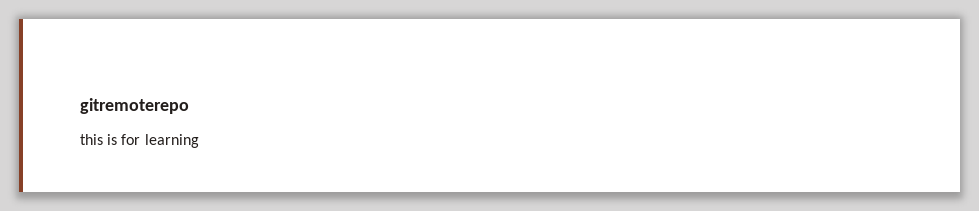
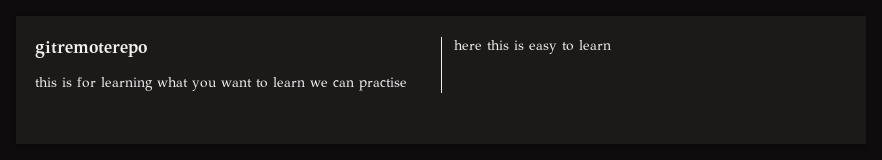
(199, 141) none -> [157,77,407,91] [454,40,611,54] what you want to learn we can practise here this is easy to learn

